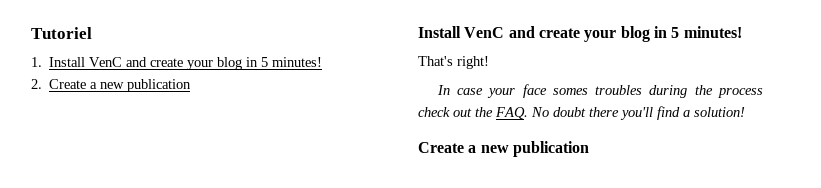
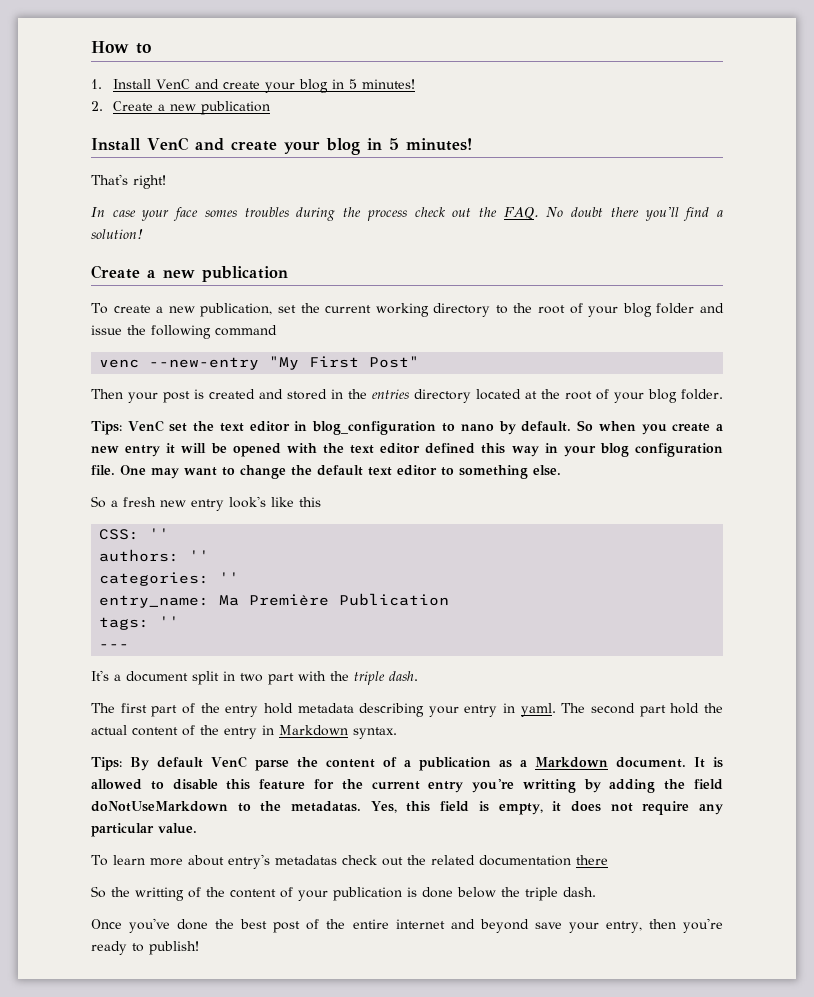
[31,27,92,39] Tutoriel -> [91,41,151,54] How to
(589, 149) none -> [91,303,725,317] [91,325,277,339] [99,356,420,370] [91,389,723,403] [91,420,723,435] [91,443,723,457] [91,465,561,479] [91,496,321,511] [99,528,170,540] [99,549,210,562] [99,572,240,586] [99,593,450,608] [99,616,180,630] [99,644,130,649] [91,670,418,685] [91,703,723,717] [91,725,397,739] [91,756,723,771] [91,779,723,793] [91,801,724,815] [91,823,197,837] [91,854,608,869] [91,886,596,901] [91,918,723,933] [91,941,199,955] // To create a new publication, set the current working directory to the root of your blog folder and issue the following command // venc --new-entry "My First Post" // Then your post is created and stored in the entries directory located at the root of your blog folder. // Tips: VenC set the text editor in blog_configuration to nano by default. So when you create a new entry it will be opened with the text editor defined this way in your blog configuration file. One may want to change the default text editor to something else. // So a fresh new entry look's like this // CSS: '' // authors: '' // categories: '' // entry_name: Ma Première Publication // tags: '' // --- // It's a document split in two part with the triple dash. // The first part of the entry hold metadata describing your entry in yaml. The second part hold the actual content of the entry in Markdown syntax. // Tips: By default VenC parse the content of a publication as a Markdown document. It is allowed to disable this feature for the current entry you're writting by adding the field doNotUseMarkdown to the metadatas. Yes, this field is empty, it does not require any particular value. // To learn more about entry's metadatas check out the related documentation there // So the writting of the content of your publication is done below the triple dash. // Once you've done the best post of the entire internet and beyond save your entry, then you're ready to publish!

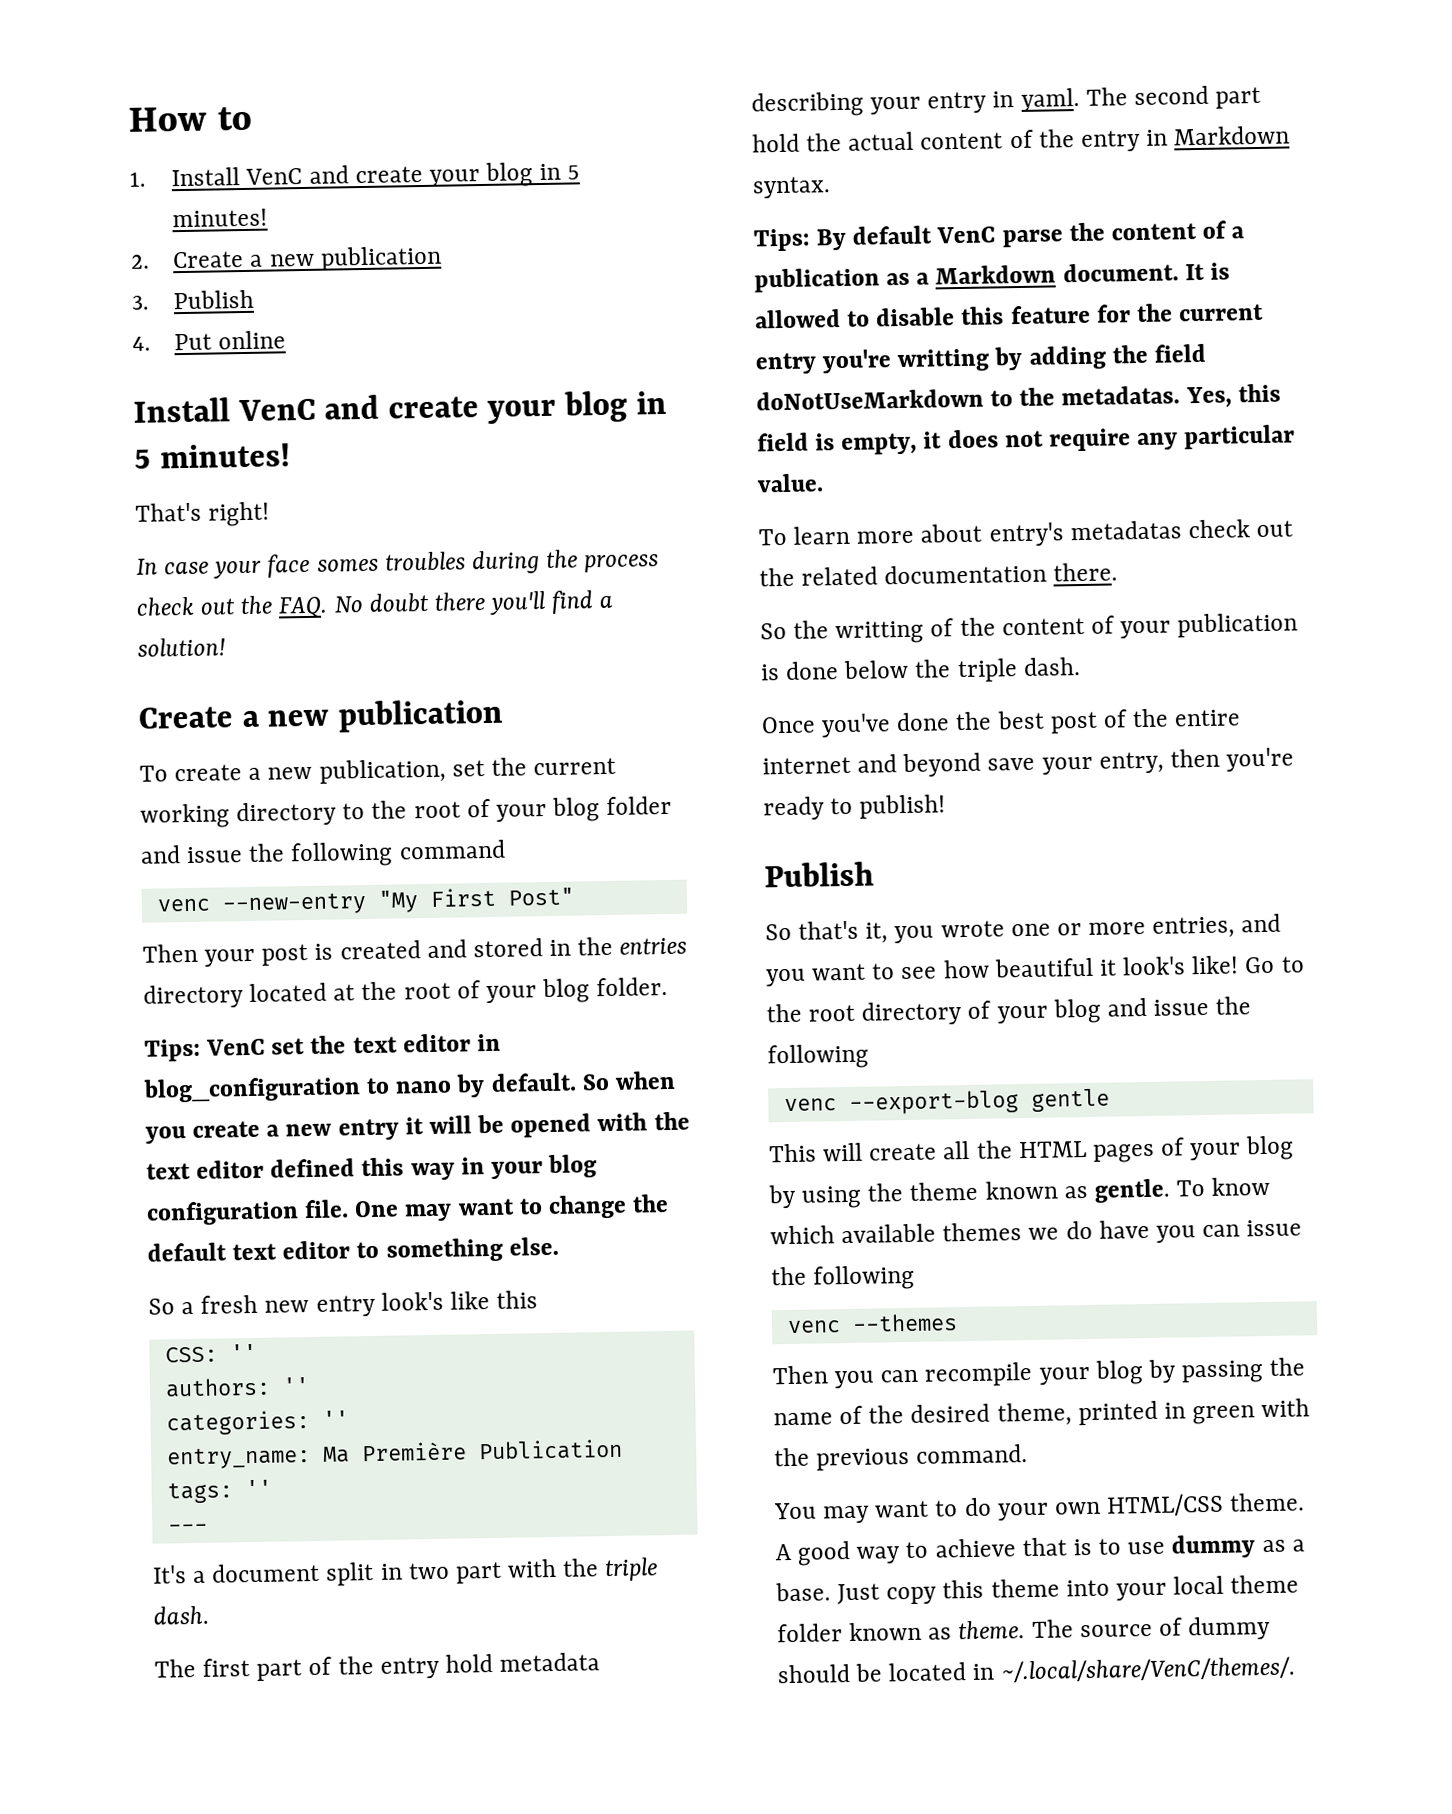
(270, 108) none -> [131,289,255,310] [132,330,287,351] // 3. Publish // 4. Put online
[575,855,608,865] there -> [1053,562,1119,582] there.
(199, 948) none -> [764,861,874,888] [765,913,1282,944] [766,955,1305,987] [766,996,1252,1026] [767,1043,869,1070] [783,1088,1110,1115] [768,1135,1295,1163] [768,1176,1271,1209] [770,1219,1303,1245] [771,1264,916,1291] [786,1313,958,1334] [772,1357,1306,1389] [773,1398,1311,1427] [774,1444,1029,1471] [773,1492,1306,1524] [775,1534,1305,1566] [775,1574,1300,1605] [777,1615,1272,1643] [777,1656,1295,1684] // Publish // So that's it, you wrote one or more entries, and you want to see how beautiful it look's like! Go to the root directory of your blog and issue the following // venc --export-blog gentle // This will create all the HTML pages of your blog by using the theme known as gentle. To know which available themes we do have you can issue the following // venc --themes // Then you can recompile your blog by passing the name of the desired theme, printed in green with the previous command. // You may want to do your own HTML/CSS theme. A good way to achieve that is to use dummy as a base. Just copy this theme into your local theme folder known as theme. The source of dummy should be located in ~/.local/share/VenC/themes/.

